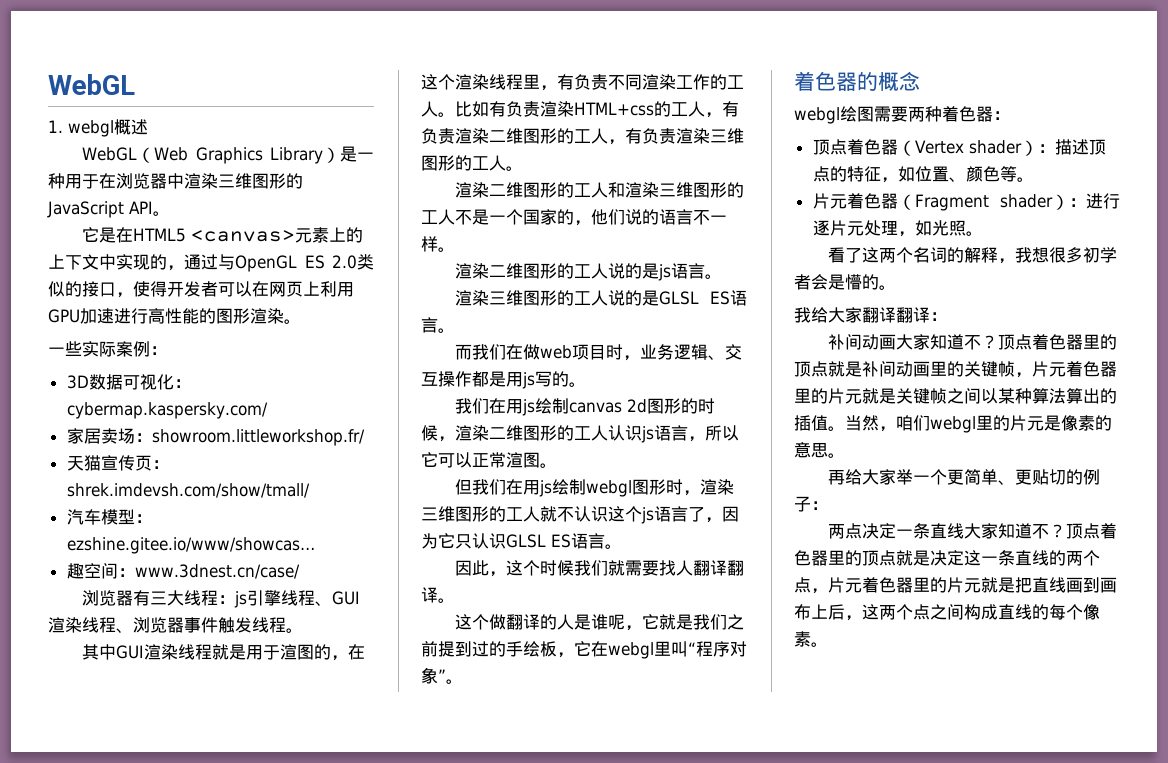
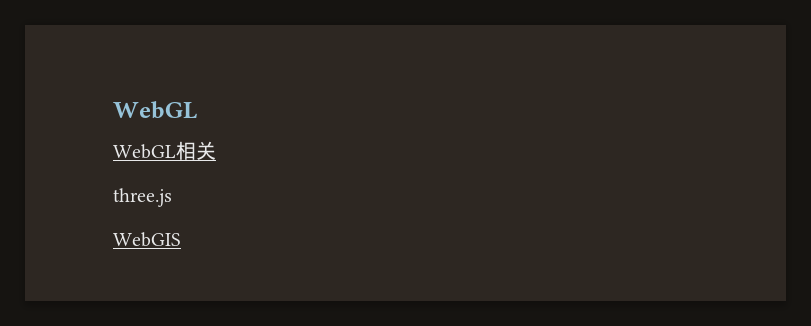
[48,119,148,137] [82,146,374,164] [48,173,303,189] [47,201,170,218] [82,227,364,243] [48,254,374,272] [48,281,354,298] [48,308,301,324] [48,341,167,357] [66,374,191,390] [66,402,268,419] [66,428,365,446] [66,455,169,471] [66,483,310,498] [66,509,152,525] [66,537,315,554] [66,563,300,579] [82,590,361,608] [48,617,303,633] [82,644,366,661] [421,74,744,91] [421,101,739,118] [421,128,744,145] [421,155,523,171] [455,182,745,198] [421,209,727,226] [421,236,455,252] [455,263,723,281] [455,290,747,306] [421,317,455,333] [455,344,743,361] [421,371,586,389] [455,398,716,416] [421,425,739,443] [421,452,557,468] [455,479,735,497] [421,506,739,524] [421,533,622,549] [455,560,745,577] [421,587,455,603] [455,614,745,631] [421,641,747,659] [421,667,463,684] [794,71,920,91] [794,106,1010,124] [812,139,1106,156] [812,166,1034,183] [812,193,1120,211] [812,220,983,237] [828,247,1118,264] [794,274,896,290] [794,307,947,323] [828,334,1118,350] [794,361,1117,378] [794,388,1117,404] [794,415,1112,433] [794,442,845,458] [828,469,1101,485] [794,496,828,512] [828,523,1118,539] [794,550,1100,566] [794,577,1117,594] [794,604,1100,621] [794,631,828,647] 1. webgl概述 // WebGL（Web Graphics Library）是一种用于在浏览器中渲染三维图形的JavaScript API。 // 它是在HTML5 <canvas>元素上的上下文中实现的，通过与OpenGL ES 2.0类似的接口，使得开发者可以在网页上利用GPU加速进行高性能的图形渲染。 // 一些实际案例： // 3D数据可视化：cybermap.kaspersky.com/ // 家居卖场：showroom.littleworkshop.fr/ // 天猫宣传页：shrek.imdevsh.com/show/tmall/ // 汽车模型：ezshine.gitee.io/www/showcas… // 趣空间：www.3dnest.cn/case/ // 浏览器有三大线程：js引擎线程、GUI渲染线程、浏览器事件触发线程。 // 其中GUI渲染线程就是用于渲图的，在这个渲染线程里，有负责不同渲染工作的工人。比如有负责渲染HTML+css的工人，有负责渲染二维图形的工人，有负责渲染三维图形的工人。 // 渲染二维图形的工人和渲染三维图形的工人不是一个国家的，他们说的语言不一样。 // 渲染二维图形的工人说的是js语言。 // 渲染三维图形的工人说的是GLSL ES语言。 // 而我们在做web项目时，业务逻辑、交互操作都是用js写的。 // 我们在用js绘制canvas 2d图形的时候，渲染二维图形的工人认识js语言，所以它可以正常渲图。 // 但我们在用js绘制webgl图形时，渲染三维图形的工人就不认识这个js语言了，因为它只认识GLSL ES语言。 // 因此，这个时候我们就需要找人翻译翻译。 // 这个做翻译的人是谁呢，它就是我们之前提到过的手绘板，它在webgl里叫“程序对象”。 // 着色器的概念 // webgl绘图需要两种着色器： // 顶点着色器（Vertex shader）：描述顶点的特征，如位置、颜色等。 // 片元着色器（Fragment shader）：进行逐片元处理，如光照。 // 看了这两个名词的解释，我想很多初学者会是懵的。 // 我给大家翻译翻译： // 补间动画大家知道不？顶点着色器里的顶点就是补间动画里的关键帧，片元着色器里的片元就是关键帧之间以某种算法算出的插值。当然，咱们webgl里的片元是像素的意思。 // 再给大家举一个更简单、更贴切的例子： // 两点决定一条直线大家知道不？顶点着色器里的顶点就是决定这一条直线的两个点，片元着色器里的片元就是把直线画到画布上后，这两个点之间构成直线的每个像素。 -> [113,141,216,160] [113,188,172,207] [113,232,181,247] WebGL相关 // three.js // WebGIS

